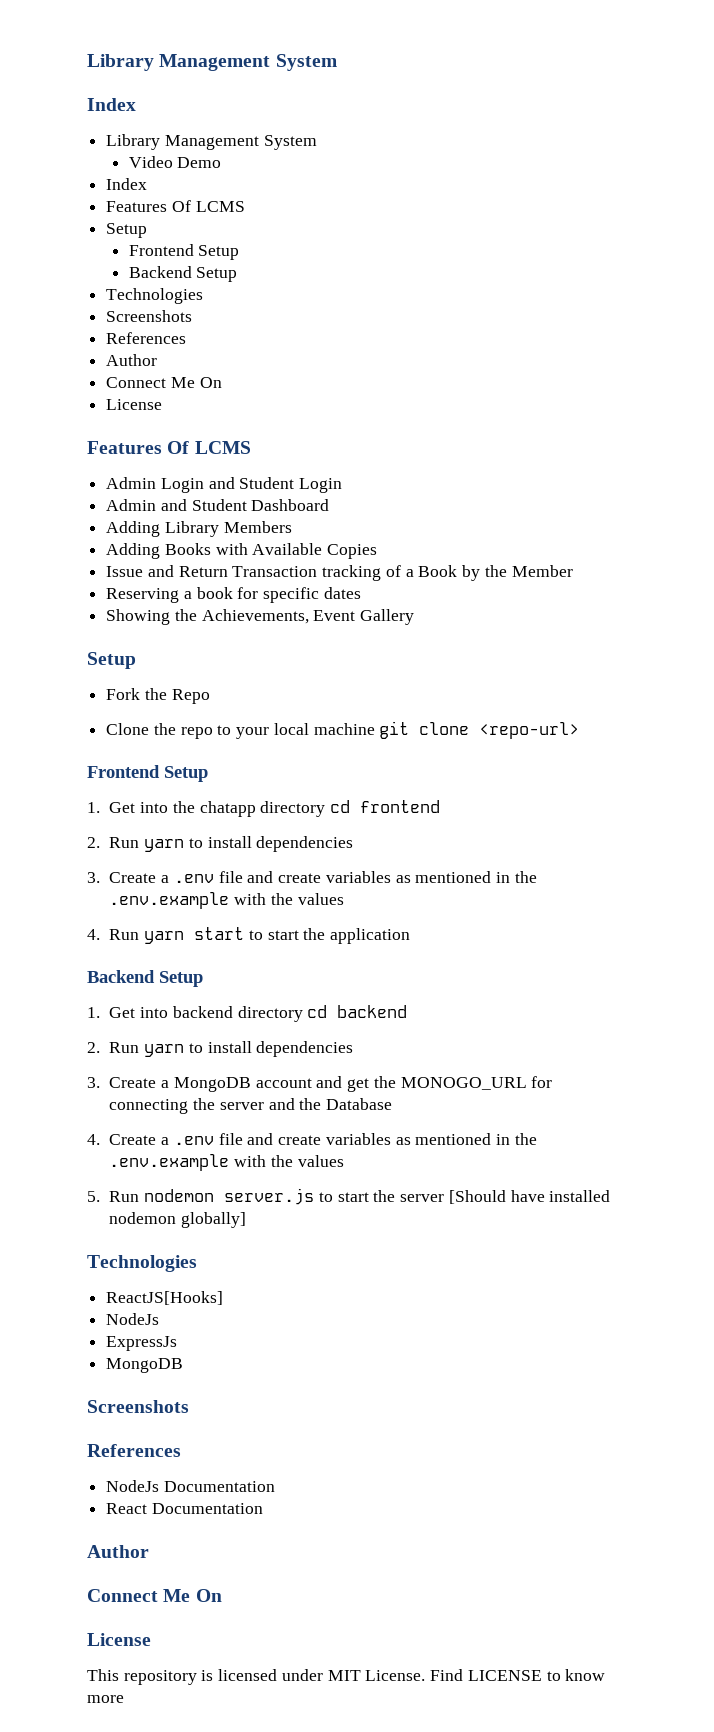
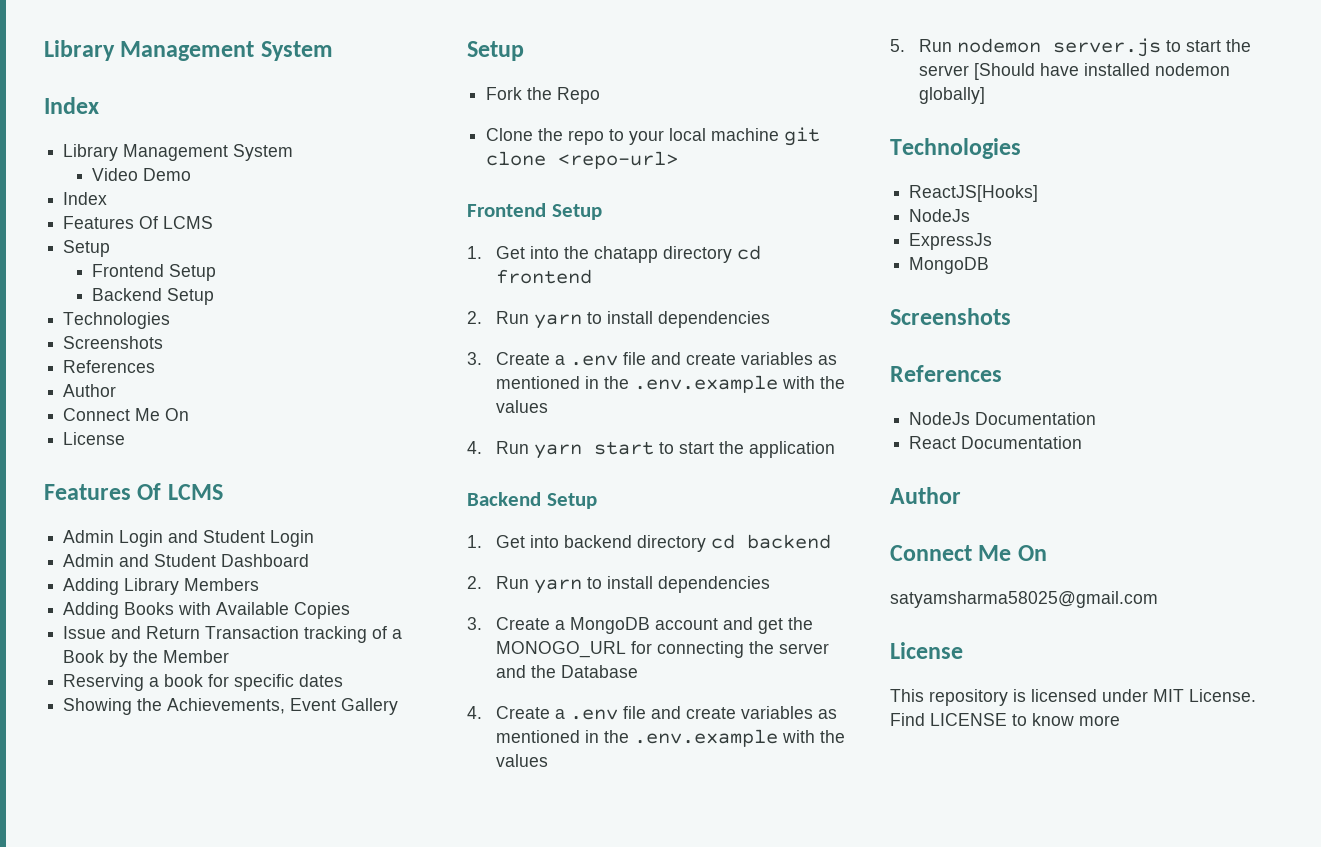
(222, 1595) none -> [890,591,1158,608] // satyamsharma58025@gmail.com

